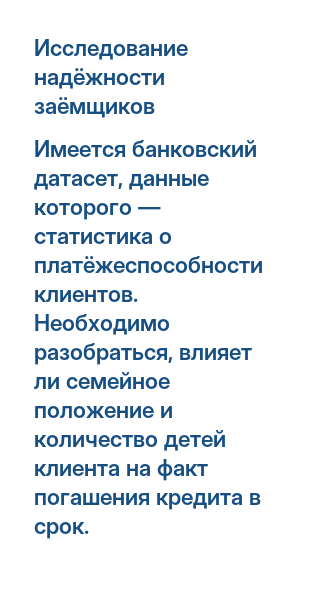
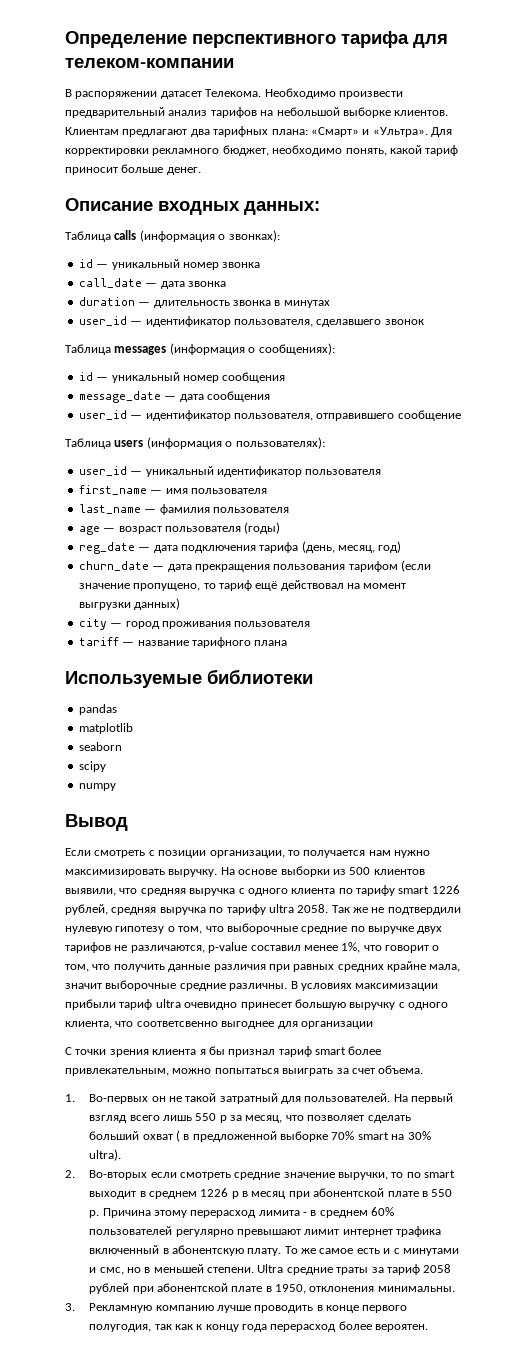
[34,39,188,60] [34,68,165,89] [34,97,155,118] [34,140,258,157] [34,174,210,190] [34,203,162,220] [34,232,173,244] [34,256,263,273] [34,290,138,302] [34,314,170,335] [34,343,253,365] [34,372,171,389] [34,406,174,418] [34,430,227,451] [34,459,209,481] [34,493,262,510] [34,522,89,539] Исследование надёжности заёмщиков // Имеется банковский датасет, данные которого — статистика о платёжеспособности клиентов. Необходимо разобраться, влияет ли семейное положение и количество детей клиента на факт погашения кредита в срок. -> [65,31,448,48] [65,58,234,68] [65,88,403,99] [65,107,449,118] [65,126,452,137] [65,145,459,156] [65,164,201,175] [65,198,320,215] [65,230,280,242] [78,259,261,270] [78,278,226,289] [78,297,330,308] [78,316,424,327] [65,343,335,355] [78,372,286,383] [78,391,270,403] [78,410,461,421] [65,437,325,449] [78,466,382,477] [78,485,267,495] [78,504,289,515] [78,522,281,535] [78,541,402,554] [78,560,431,572] [78,580,407,591] [78,598,181,610] [78,618,311,630] [78,637,288,648] [65,669,313,688] [78,704,117,715] [78,723,133,734] [78,742,122,751] [78,761,106,772] [78,783,116,791] [65,814,128,831] [65,848,430,858] [65,866,425,877] [65,885,460,896] [65,904,461,915] [65,923,443,934] [65,942,440,953] [65,961,461,972] [65,980,439,991] [65,999,448,1010] [65,1021,373,1029] [65,1046,382,1057] [65,1065,424,1076] [65,1093,454,1104] [89,1113,411,1123] [89,1130,431,1142] [89,1149,122,1161] [65,1170,456,1180] [89,1188,453,1199] [89,1207,395,1218] [89,1226,442,1237] [89,1245,459,1256] [89,1264,452,1275] [89,1283,455,1294] [65,1303,408,1313] [89,1321,429,1332] Определение перспективного тарифа для телеком-компании // В распоряжении датасет Телекома. Необходимо произвести предварительный анализ тарифов на небольшой выборке клиентов. Клиентам предлагают два тарифных плана: «Смарт» и «Ультра». Для корректировки рекламного бюджет, необходимо понять, какой тариф приносит больше денег. // Описание входных данных: // Таблица calls (информация о звонках): // id — уникальный номер звонка // call_date — дата звонка // duration — длительность звонка в минутах // user_id — идентификатор пользователя, сделавшего звонок // Таблица messages (информация о сообщениях): // id — уникальный номер сообщения // message_date — дата сообщения // user_id — идентификатор пользователя, отправившего сообщение // Таблица users (информация о пользователях): // user_id — уникальный идентификатор пользователя // first_name — имя пользователя // last_name — фамилия пользователя // age — возраст пользователя (годы) // reg_date — дата подключения тарифа (день, месяц, год) // churn_date — дата прекращения пользования тарифом (если значение пропущено, то тариф ещё действовал на момент выгрузки данных) // city — город проживания пользователя // tariff — название тарифного плана // Используемые библиотеки // pandas // matplotlib // seaborn // scipy // numpy // Вывод // Если смотреть с позиции организации, то получается нам нужно максимизировать выручку. На основе выборки из 500 клиентов выявили, что средняя выручка с одного клиента по тарифу smart 1226 рублей, средняя выручка по тарифу ultra 2058. Так же не подтвердили нулевую гипотезу о том, что выборочные средние по выручке двух тарифов не различаются, p-value составил менее 1%, что говорит о том, что получить данные различия при равных средних крайне мала, значит выборочные средние различны. В условиях максимизации прибыли тариф ultra очевидно принесет большую выручку с одного клиента, что соответсвенно выгоднее для организации // С точки зрения клиента я бы признал тариф smart более привлекательным, можно попытаться выиграть за счет объема. // 1. Во-первых он не такой затратный для пользователей. На первый взгляд всего лишь 550 р за месяц, что позволяет сделать больший охват ( в предложенной выборке 70% smart на 30% ultra). // 2. Во-вторых если смотреть средние значение выручки, то по smart выходит в среднем 1226 р в месяц при абонентской плате в 550 р. Причина этому перерасход лимита - в среднем 60% пользователей регулярно превышают лимит интернет трафика включенный в абонентскую плату. То же самое есть и с минутами и смс, но в меньшей степени. Ultra средние траты за тариф 2058 рублей при абонентской плате в 1950, отклонения минимальны. // 3. Рекламную компанию лучше проводить в конце первого полугодия, так как к концу года перерасход более вероятен.

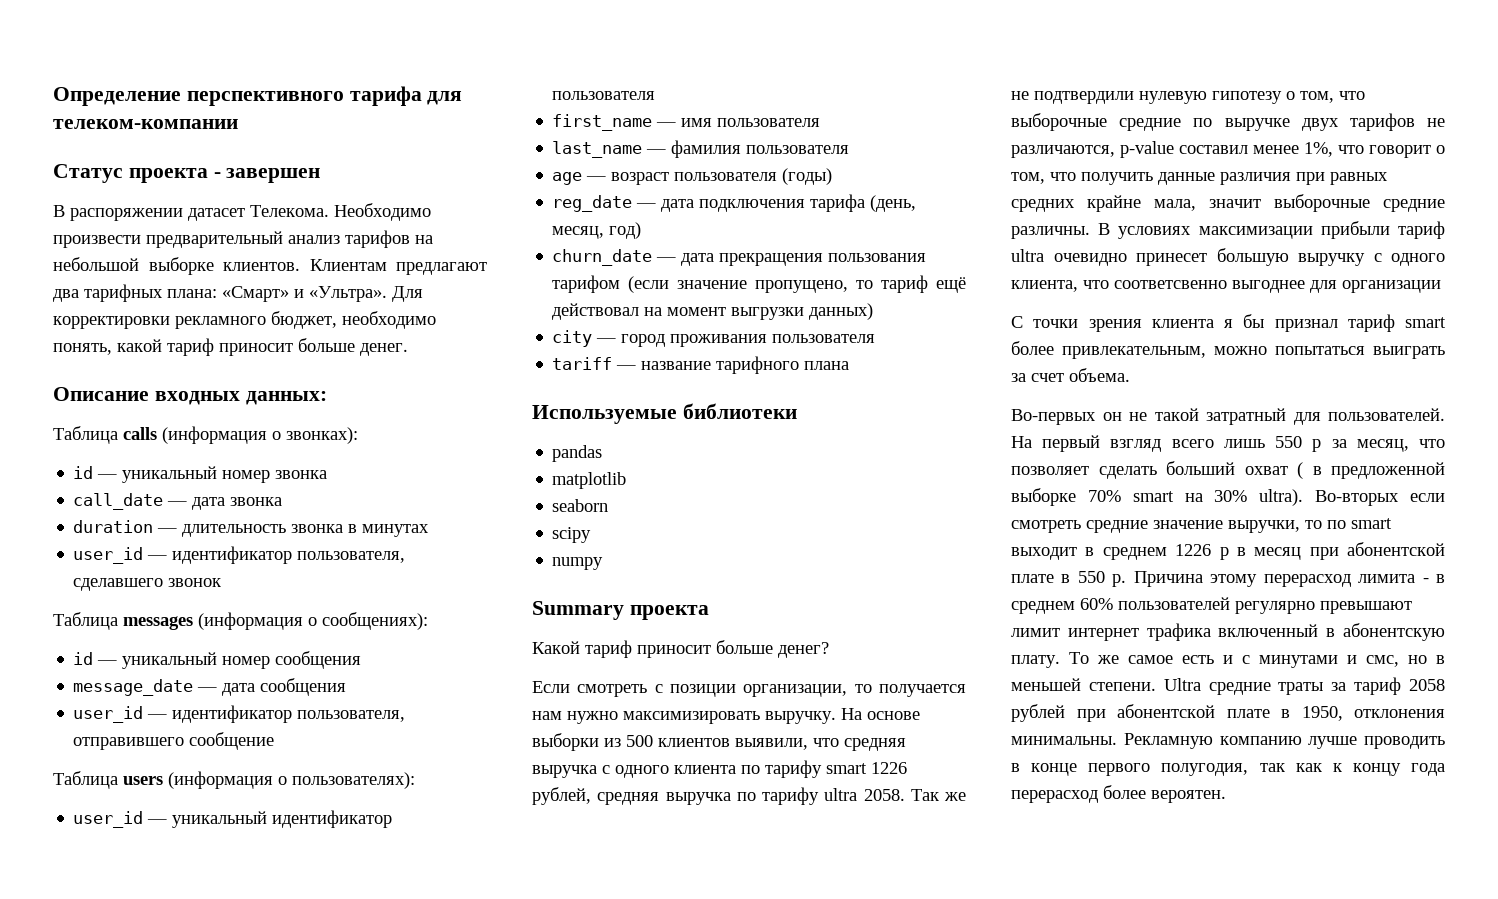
(234, 63) none -> [53,164,321,183] // Статус проекта - завершен
[65,814,128,831] Вывод -> [532,601,709,620] [532,640,829,658] Summary проекта // Какой тариф приносит больше денег?
[65,1094,75,1102] 1. -> (1130, 375) none
[65,1170,75,1178] // 2. -> (1304, 497) none
[65,1303,75,1311] // 3. -> (1117, 740) none

